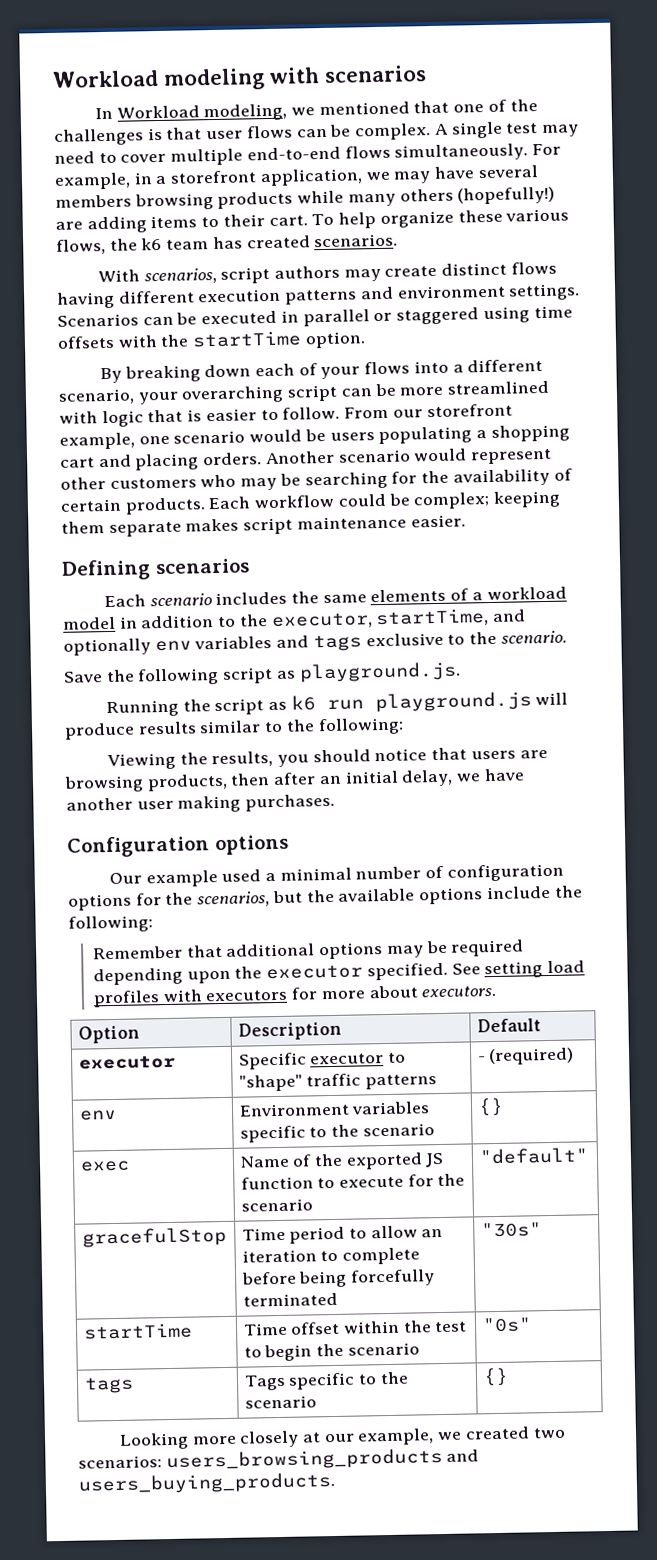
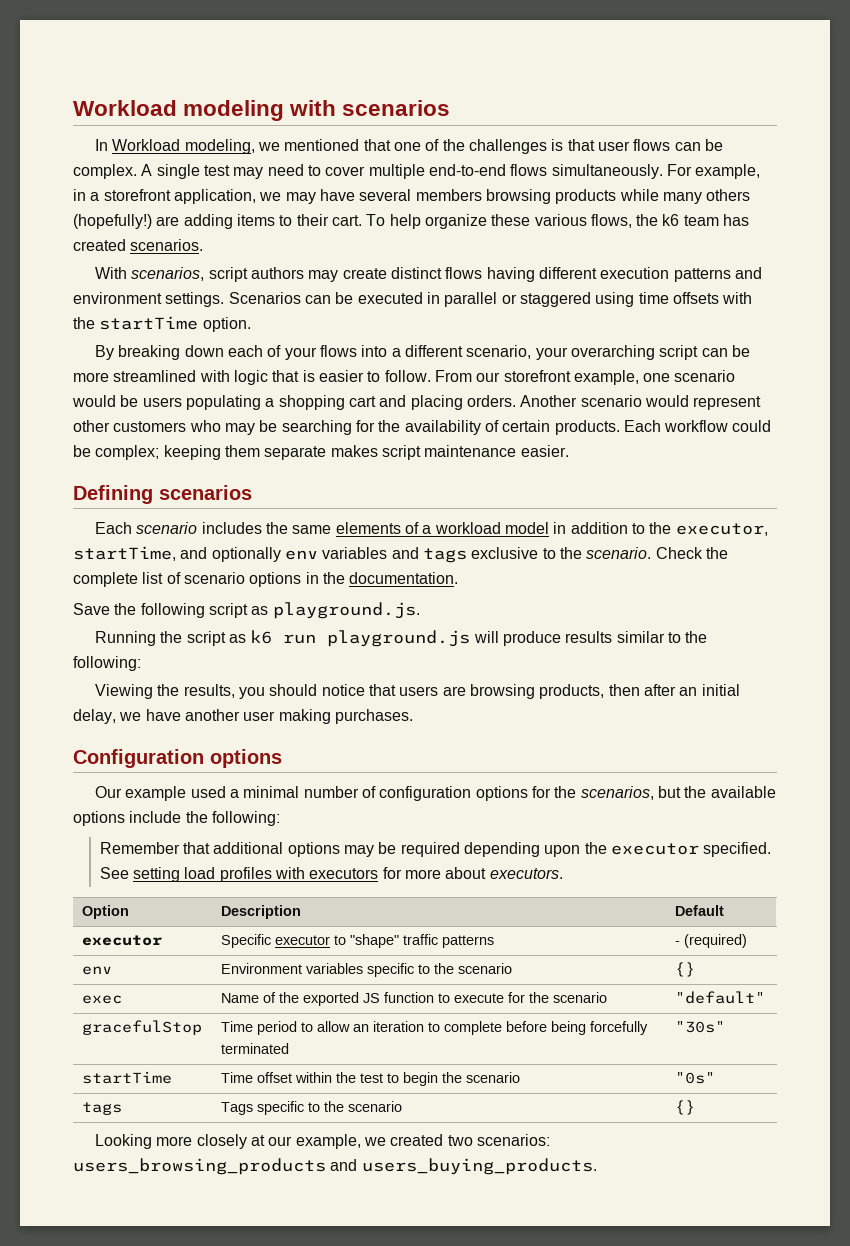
(567, 637) none -> [655,547,728,559] [73,572,459,587] Check the complete list of scenario options in the documentation.

